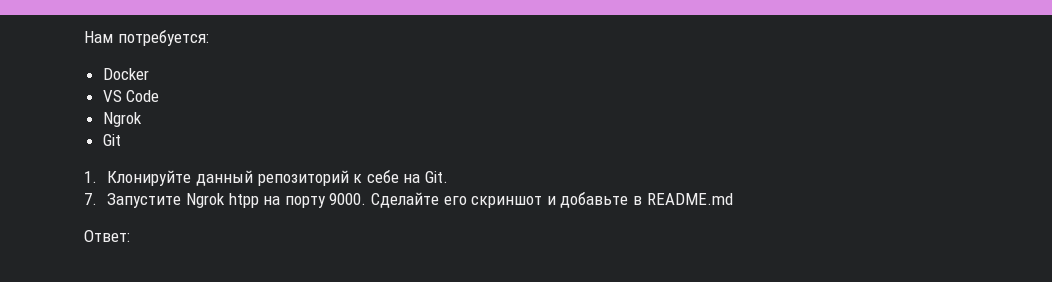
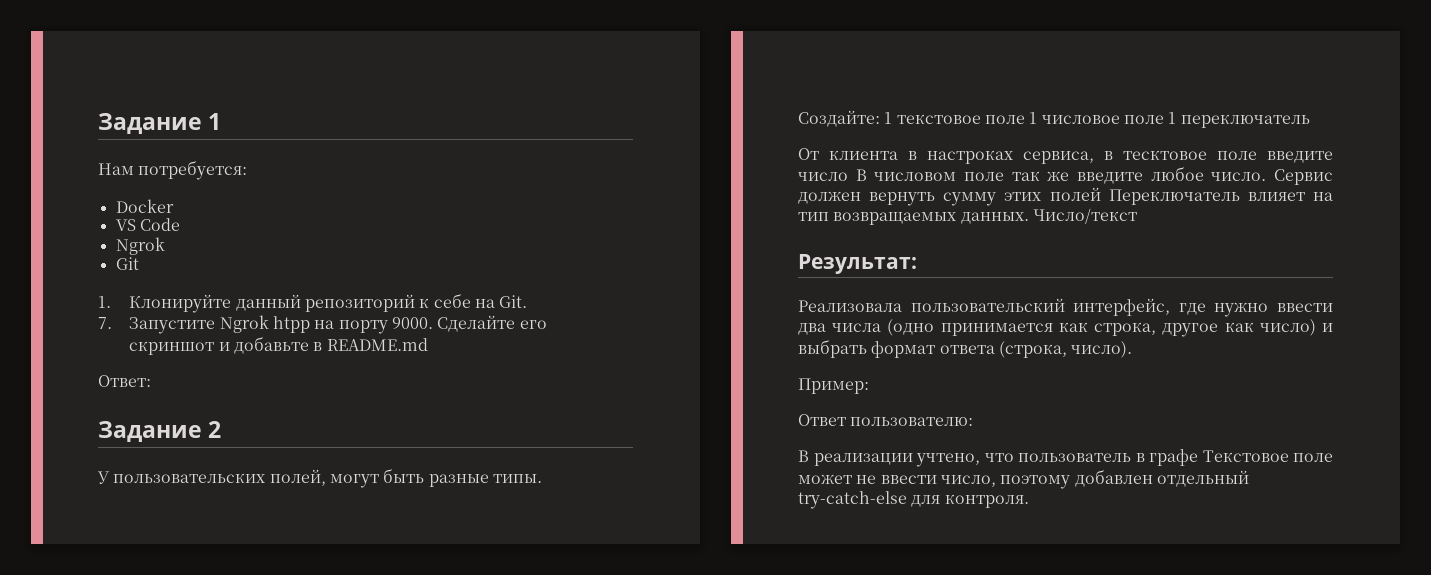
(84, 37) none -> [98,113,222,134] Задание 1 //
(130, 236) none -> [98,421,222,442] [97,468,542,488] [798,110,1310,128] [798,148,1333,164] [798,166,1333,185] [798,187,1333,206] [798,208,1137,225] [798,254,917,274] [798,298,1333,317] [798,319,1333,337] [798,339,1133,358] [798,378,869,394] [798,414,974,426] [798,449,1333,467] [798,469,1249,489] [798,491,1029,509] // Задание 2 // У пользовательских полей, могут быть разные типы. // Создайте: 1 текстовое поле 1 числовое поле 1 переключатель // От клиента в настроках сервиса, в тесктовое поле введите число В числовом поле так же введите любое число. Сервис должен вернуть сумму этих полей Переключатель влияет на тип возвращаемых данных. Число/текст // Результат: // Реализовала пользовательский интерфейс, где нужно ввести два числа (одно принимается как строка, другое как число) и выбрать формат ответа (строка, число). // Пример: // Ответ пользователю: // В реализации учтено, что пользователь в графе Текстовое поле может не ввести число, поэтому добавлен отдельный try-catch-else для контроля.

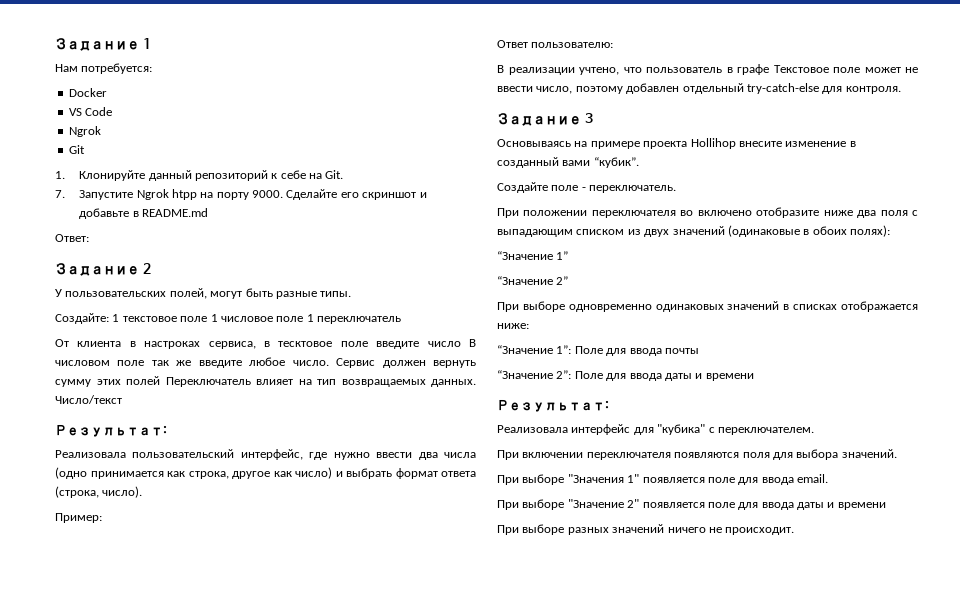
(1029, 501) none -> [497,113,593,126] [497,138,856,149] [497,157,639,168] [497,182,677,193] [497,207,918,218] [497,225,890,237] [497,251,569,260] [497,276,569,285] [497,301,918,312] [497,323,529,329] [497,345,699,356] [497,370,754,381] [497,399,609,412] [497,424,814,435] [497,449,897,460] [497,474,828,485] [497,499,886,510] [497,524,795,535] // Задание 3 // Основываясь на примере проекта Hollihop внесите изменение в созданный вами “кубик”. // Создайте поле - переключатель. // При положении переключателя во включено отобразите ниже два поля с выпадающим списком из двух значений (одинаковые в обоих полях): // “Значение 1” // “Значение 2” // При выборе одновременно одинаковых значений в списках отображается ниже: // “Значение 1”: Поле для ввода почты // “Значение 2”: Поле для ввода даты и времени // Результат: // Реализовала интерфейс для "кубика" c переключателем. // При включении переключателя появляются поля для выбора значений. // При выборе "Значения 1" появляется поле для ввода email. // При выборе "Значение 2" появляется поле для ввода даты и времени // При выборе разных значений ничего не происходит.

